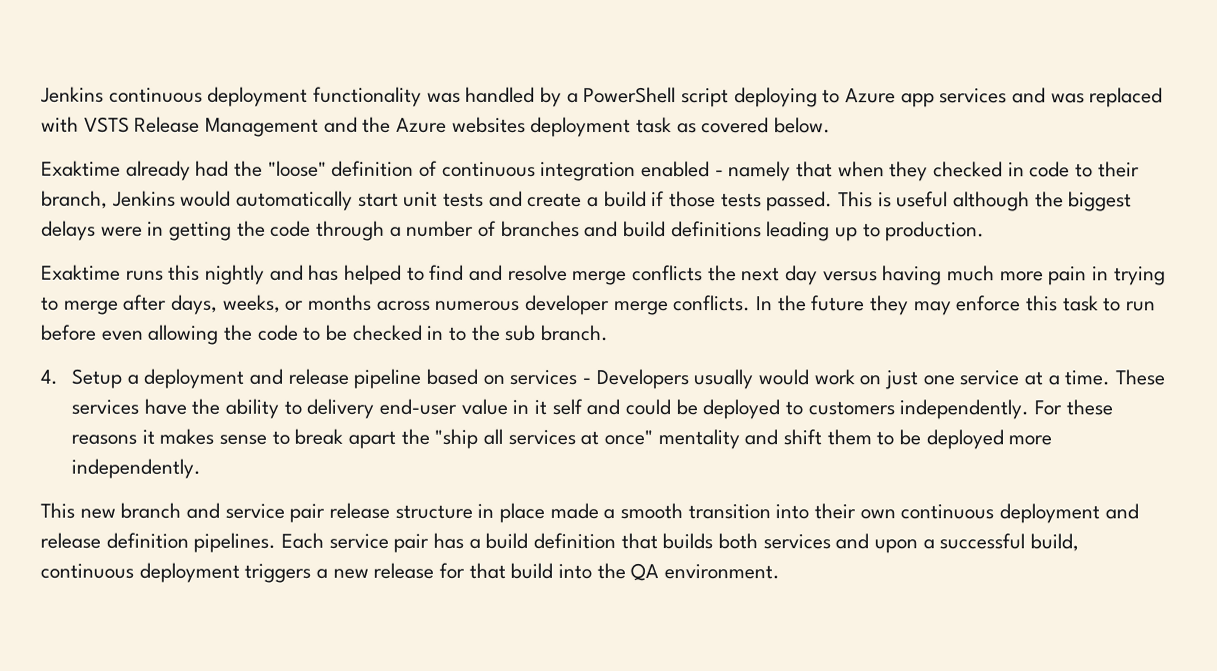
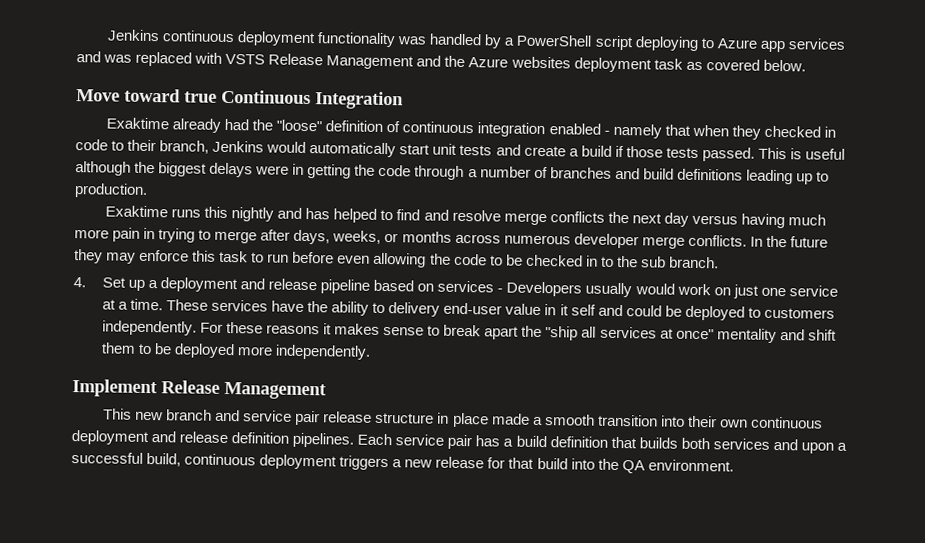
(832, 125) none -> [76,88,404,110] // Move toward true Continuous Integration
[70,368,122,389] Setup -> [101,277,145,291] Set up
(201, 468) none -> [72,379,327,400] // Implement Release Management

